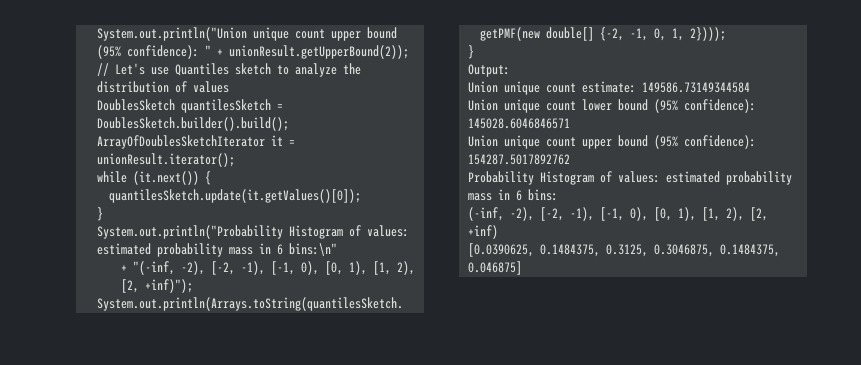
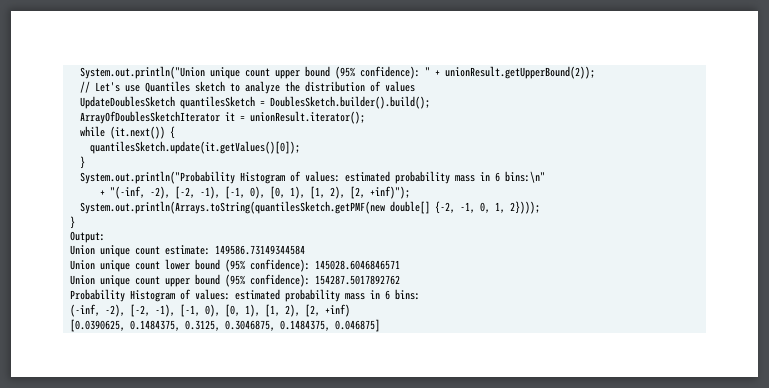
[96,99,175,111] DoublesSketch -> [79,96,175,109] UpdateDoublesSketch

